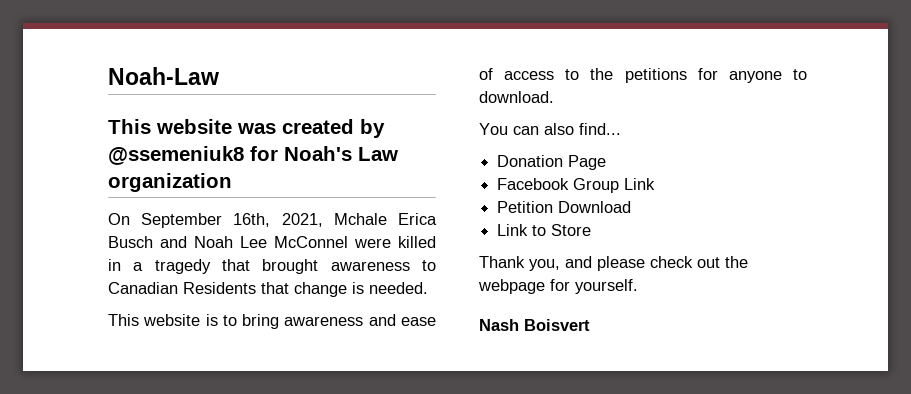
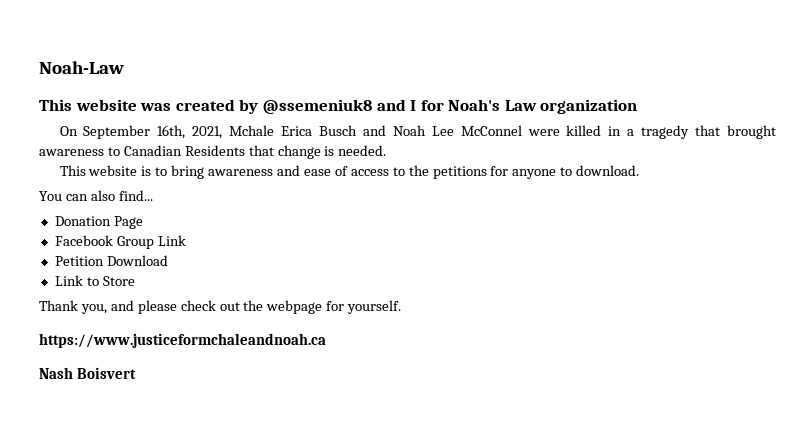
(244, 155) none -> [376,99,417,111] and I
(638, 286) none -> [39,333,326,348] // https://www.justiceformchaleandnoah.ca

